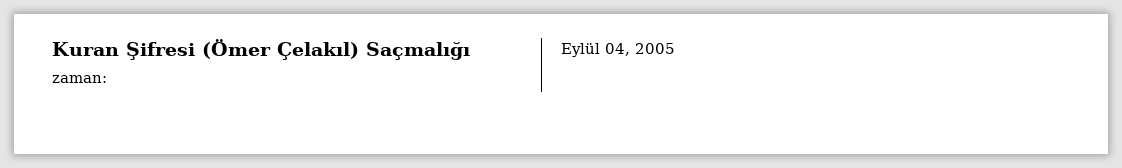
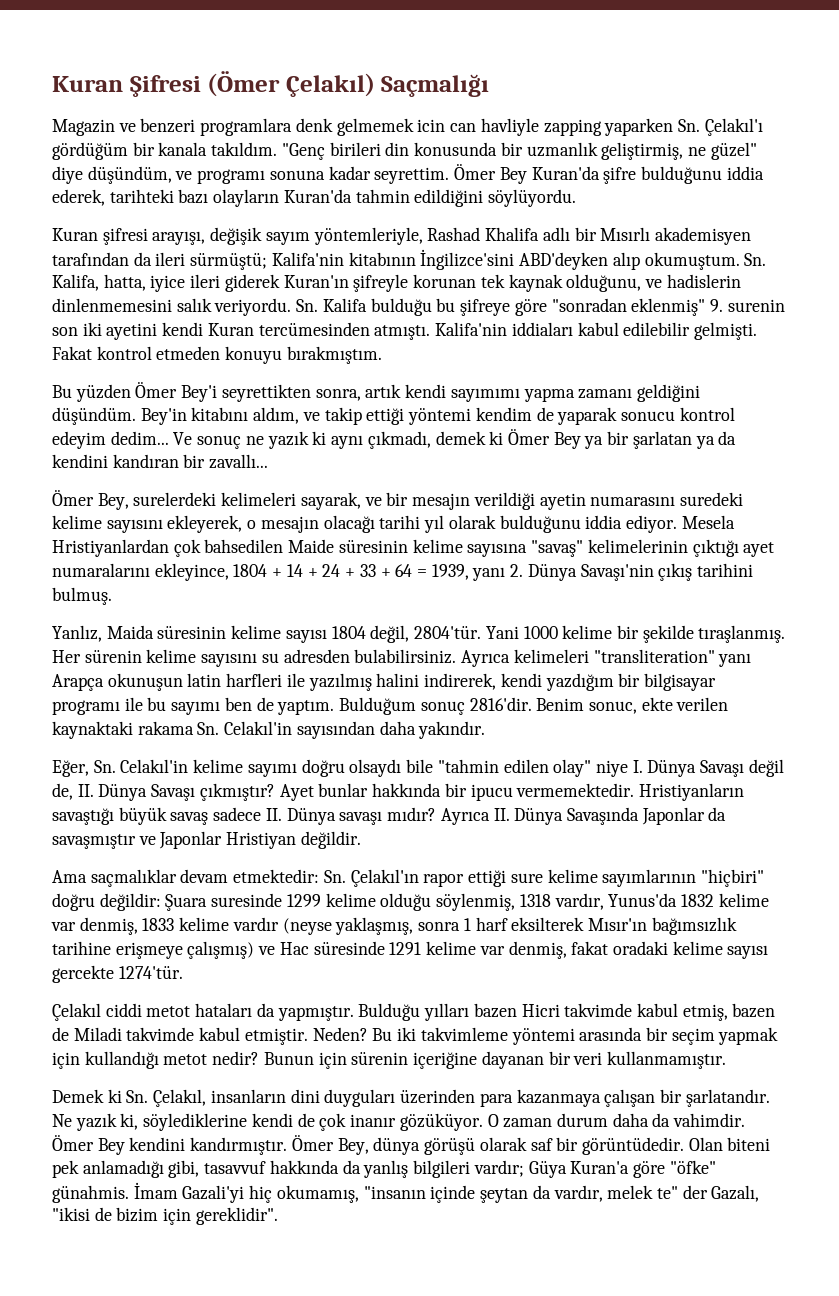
[52,75,107,83] [561,43,675,57] zaman: // Eylül 04, 2005 -> [52,118,763,136] [52,142,757,160] [52,164,764,184] [52,189,577,207] [52,227,751,245] [52,249,767,270] [52,274,741,292] [52,298,785,316] [52,322,757,340] [52,346,382,364] [52,382,700,402] [52,407,735,425] [52,429,737,449] [52,454,269,469] [52,490,743,510] [52,515,735,533] [52,539,775,557] [52,563,754,581] [52,587,112,605] [52,625,786,643] [52,649,752,667] [52,673,716,691] [52,697,729,715] [52,721,486,739] [52,759,784,777] [52,783,744,801] [52,807,727,825] [52,831,361,849] [52,869,764,887] [52,893,769,911] [51,917,737,935] [52,941,769,959] [52,965,183,983] [52,1003,776,1021] [52,1027,779,1045] [52,1051,726,1069] [52,1089,770,1107] [52,1113,746,1131] [52,1135,771,1155] [52,1160,716,1178] [52,1182,760,1203] [52,1207,278,1225] Magazin ve benzeri programlara denk gelmemek icin can havliyle zapping yaparken Sn. Çelakıl'ı gördüğüm bir kanala takıldım. "Genç birileri din konusunda bir uzmanlık geliştirmiş, ne güzel" diye düşündüm, ve programı sonuna kadar seyrettim. Ömer Bey Kuran'da şifre bulduğunu iddia ederek, tarihteki bazı olayların Kuran'da tahmin edildiğini söylüyordu. // Kuran şifresi arayışı, değişik sayım yöntemleriyle, Rashad Khalifa adlı bir Mısırlı akademisyen tarafından da ileri sürmüştü; Kalifa'nin kitabının İngilizce'sini ABD'deyken alıp okumuştum. Sn. Kalifa, hatta, iyice ileri giderek Kuran'ın şifreyle korunan tek kaynak olduğunu, ve hadislerin dinlenmemesini salık veriyordu. Sn. Kalifa bulduğu bu şifreye göre "sonradan eklenmiş" 9. surenin son iki ayetini kendi Kuran tercümesinden atmıştı. Kalifa'nin iddiaları kabul edilebilir gelmişti. Fakat kontrol etmeden konuyu bırakmıştım. // Bu yüzden Ömer Bey'i seyrettikten sonra, artık kendi sayımımı yapma zamanı geldiğini düşündüm. Bey'in kitabını aldım, ve takip ettiği yöntemi kendim de yaparak sonucu kontrol edeyim dedim... Ve sonuç ne yazık ki aynı çıkmadı, demek ki Ömer Bey ya bir şarlatan ya da kendini kandıran bir zavallı... // Ömer Bey, surelerdeki kelimeleri sayarak, ve bir mesajın verildiği ayetin numarasını suredeki kelime sayısını ekleyerek, o mesajın olacağı tarihi yıl olarak bulduğunu iddia ediyor. Mesela Hristiyanlardan çok bahsedilen Maide süresinin kelime sayısına "savaş" kelimelerinin çıktığı ayet numaralarını ekleyince, 1804 + 14 + 24 + 33 + 64 = 1939, yanı 2. Dünya Savaşı'nin çıkış tarihini bulmuş. // Yanlız, Maida süresinin kelime sayısı 1804 değil, 2804'tür. Yani 1000 kelime bir şekilde tıraşlanmış. Her sürenin kelime sayısını su adresden bulabilirsiniz. Ayrıca kelimeleri "transliteration" yanı Arapça okunuşun latin harfleri ile yazılmış halini indirerek, kendi yazdığım bir bilgisayar programı ile bu sayımı ben de yaptım. Bulduğum sonuç 2816'dir. Benim sonuc, ekte verilen kaynaktaki rakama Sn. Celakıl'in sayısından daha yakındır. // Eğer, Sn. Celakıl'in kelime sayımı doğru olsaydı bile "tahmin edilen olay" niye I. Dünya Savaşı değil de, II. Dünya Savaşı çıkmıştır? Ayet bunlar hakkında bir ipucu vermemektedir. Hristiyanların savaştığı büyük savaş sadece II. Dünya savaşı mıdır? Ayrıca II. Dünya Savaşında Japonlar da savaşmıştır ve Japonlar Hristiyan değildir. // Ama saçmalıklar devam etmektedir: Sn. Çelakıl'ın rapor ettiği sure kelime sayımlarının "hiçbiri" doğru değildir: Şuara suresinde 1299 kelime olduğu söylenmiş, 1318 vardır, Yunus'da 1832 kelime var denmiş, 1833 kelime vardır (neyse yaklaşmış, sonra 1 harf eksilterek Mısır'ın bağımsızlık tarihine erişmeye çalışmış) ve Hac süresinde 1291 kelime var denmiş, fakat oradaki kelime sayısı gercekte 1274'tür. // Çelakıl ciddi metot hataları da yapmıştır. Bulduğu yılları bazen Hicri takvimde kabul etmiş, bazen de Miladi takvimde kabul etmiştir. Neden? Bu iki takvimleme yöntemi arasında bir seçim yapmak için kullandığı metot nedir? Bunun için sürenin içeriğine dayanan bir veri kullanmamıştır. // Demek ki Sn. Çelakıl, insanların dini duyguları üzerinden para kazanmaya çalışan bir şarlatandır. Ne yazık ki, söylediklerine kendi de çok inanır gözüküyor. O zaman durum daha da vahimdir. Ömer Bey kendini kandırmıştır. Ömer Bey, dünya görüşü olarak saf bir görüntüdedir. Olan biteni pek anlamadığı gibi, tasavvuf hakkında da yanlış bilgileri vardır; Güya Kuran'a göre "öfke" günahmis. İmam Gazali'yi hiç okumamış, "insanın içinde şeytan da vardır, melek te" der Gazalı, "ikisi de bizim için gereklidir".

